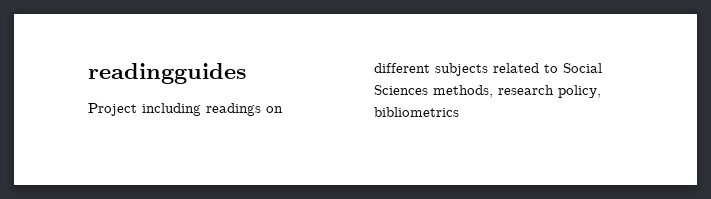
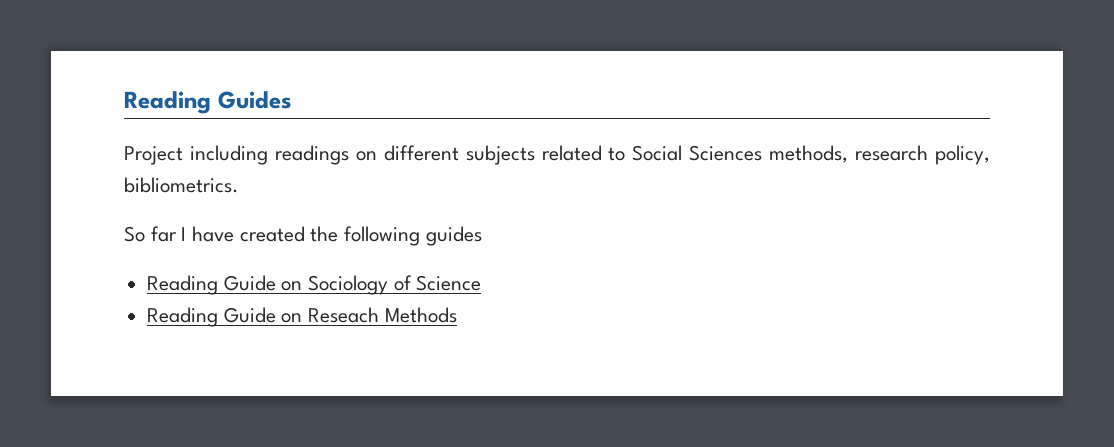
[88,63,246,84] readingguides -> [124,91,292,114] Reading Guides
[374,107,459,117] bibliometrics -> [124,177,239,193] [124,226,482,246] [147,275,482,295] [147,307,457,327] bibliometrics. // So far I have created the following guides // Reading Guide on Sociology of Science // Reading Guide on Reseach Methods

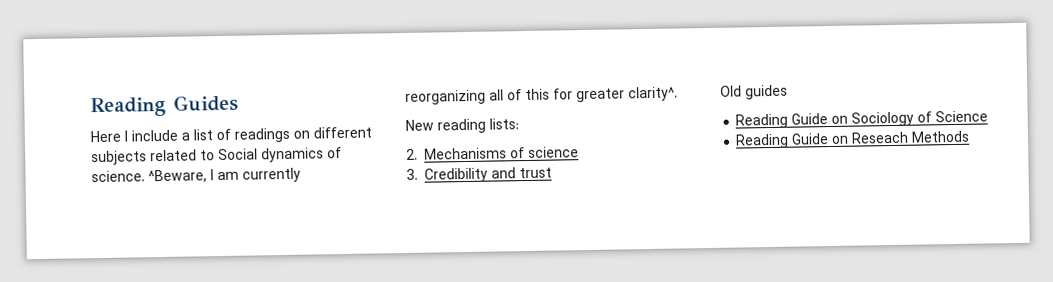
[124,145,268,165] Project including -> [90,128,231,143] Here I include a list of
[689,145,990,165] [124,177,239,193] [124,226,421,246] Sciences methods, research policy, bibliometrics. // So far I have created the following -> [261,147,342,163] [91,167,301,184] [405,86,678,105] [405,118,519,134] [406,146,579,160] [406,167,552,183] [720,85,742,97] dynamics of science. ^Beware, I am currently reorganizing all of this for greater clarity^. // New reading lists: // 2. Mechanisms of science // 3. Credibility and trust // Old

